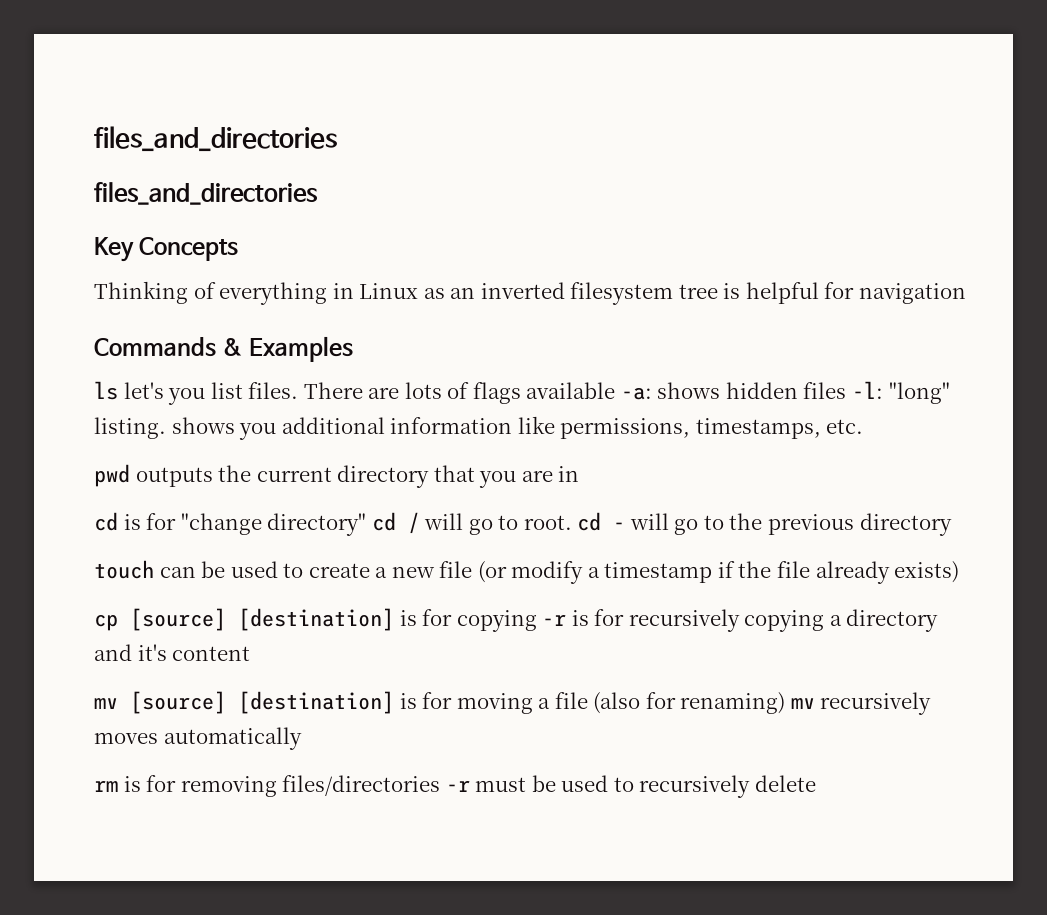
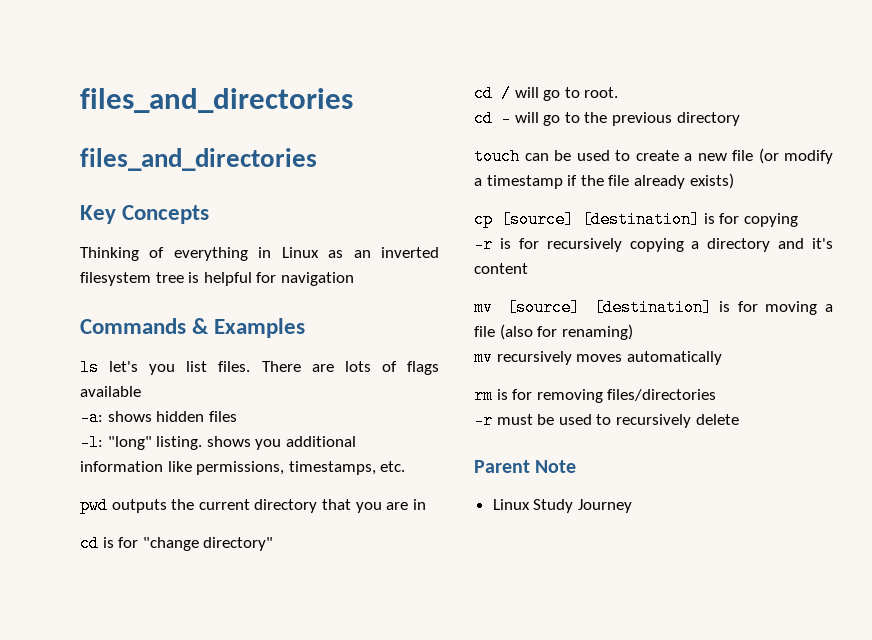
(616, 390) none -> (141, 391) //
(847, 390) none -> (237, 416) //
(367, 524) none -> (274, 544) //
(572, 522) none -> (619, 92) //
(537, 621) none -> (798, 220) //
(786, 703) none -> (633, 332) //
(441, 785) none -> (717, 395) //
(816, 783) none -> [474,460,577,473] [492,499,632,513] // Parent Note // Linux Study Journey

